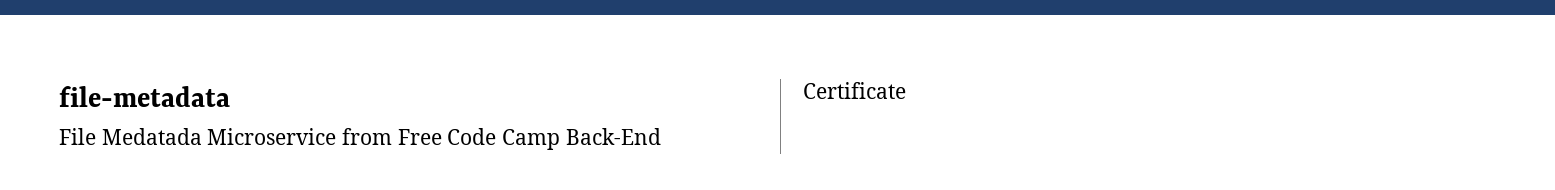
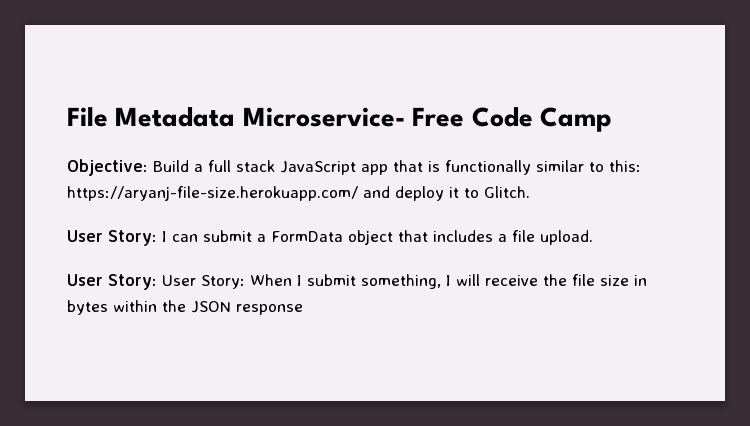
[59,86,230,107] [59,128,661,150] [803,82,906,99] file-metadata // File Medatada Microservice from Free Code Camp Back-End Certificate -> [67,107,613,132] [67,159,641,176] [67,186,530,201] [67,230,593,246] [67,274,647,290] [67,300,303,315] File Metadata Microservice- Free Code Camp // Objective: Build a full stack JavaScript app that is functionally similar to this: https://aryanj-file-size.herokuapp.com/ and deploy it to Glitch. // User Story: I can submit a FormData object that includes a file upload. // User Story: User Story: When I submit something, I will receive the file size in bytes within the JSON response

